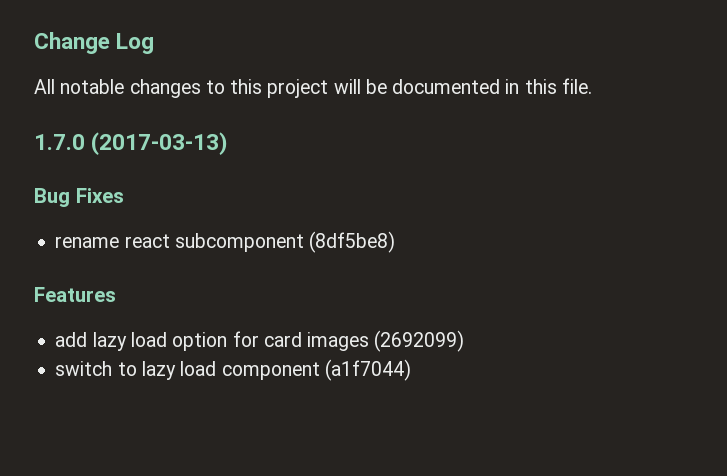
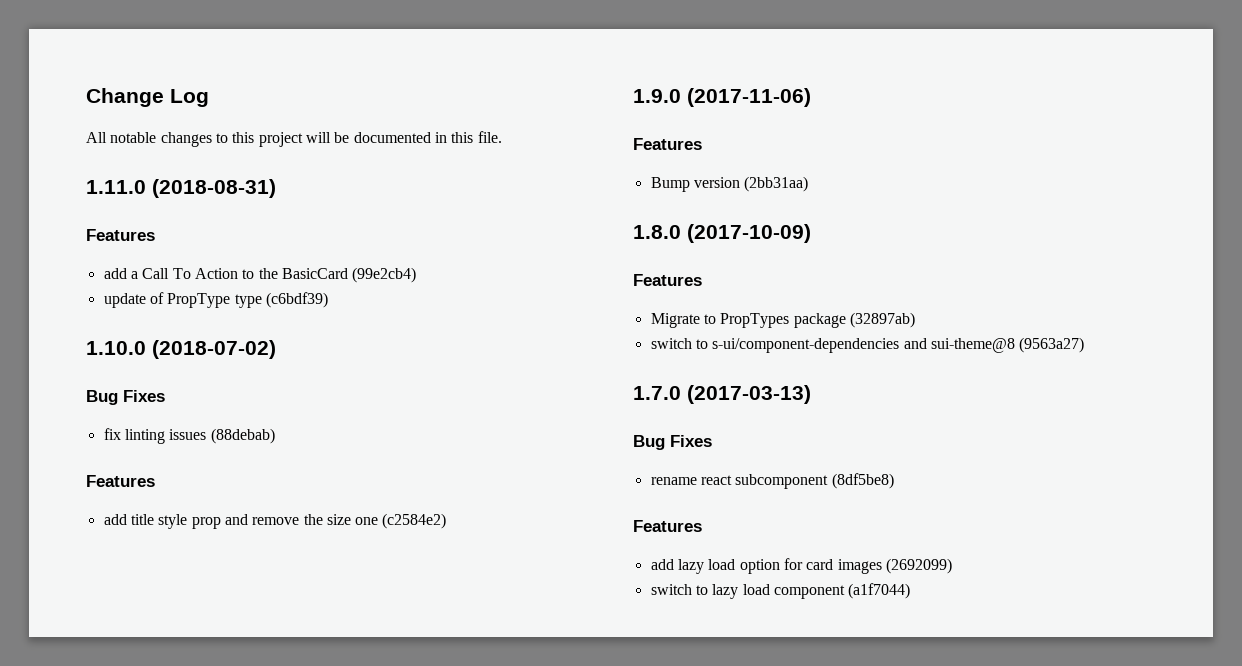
(592, 86) none -> [86,179,276,198] [86,229,155,241] [103,267,417,283] [103,292,328,308] [86,340,276,359] [86,390,165,405] [103,428,275,444] [86,475,155,487] [103,513,447,529] [633,88,811,107] [633,138,702,150] [650,176,809,192] [633,224,811,243] [633,274,702,286] [650,312,915,328] [650,337,1085,353] // 1.11.0 (2018-08-31) // Features // add a Call To Action to the BasicCard (99e2cb4) // update of PropType type (c6bdf39) // 1.10.0 (2018-07-02) // Bug Fixes // fix linting issues (88debab) // Features // add title style prop and remove the size one (c2584e2) // 1.9.0 (2017-11-06) // Features // Bump version (2bb31aa) // 1.8.0 (2017-10-09) // Features // Migrate to PropTypes package (32897ab) // switch to s-ui/component-dependencies and sui-theme@8 (9563a27)

